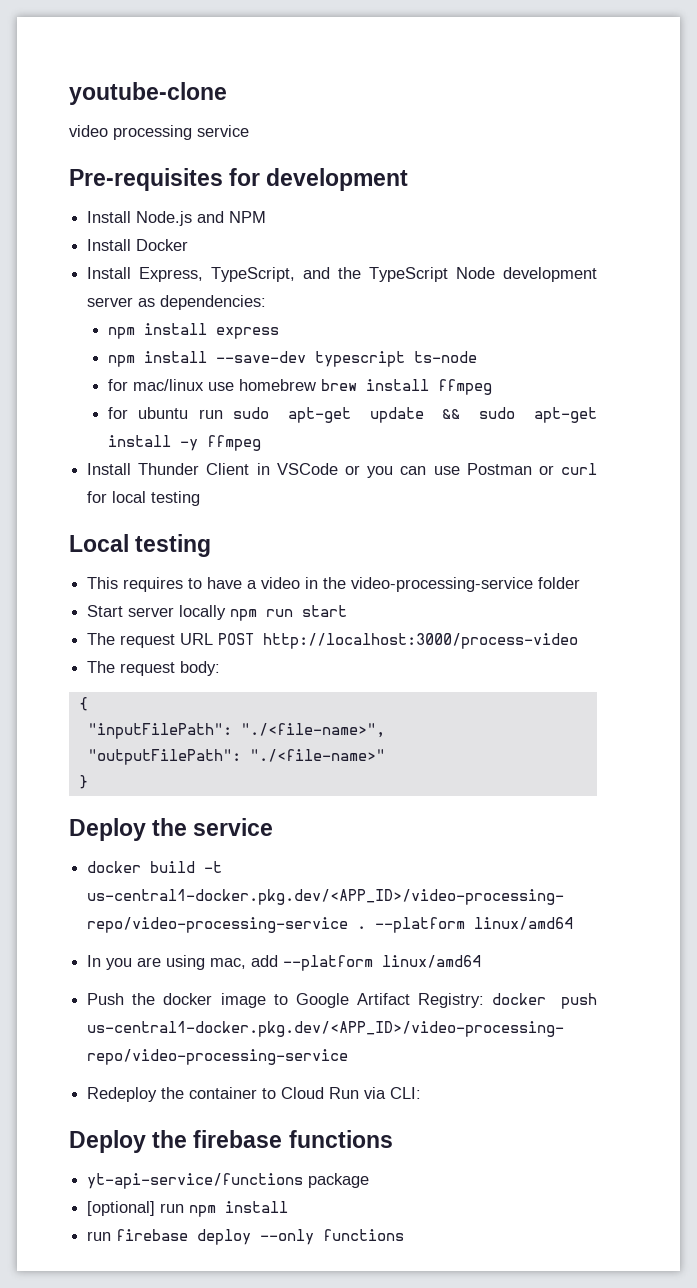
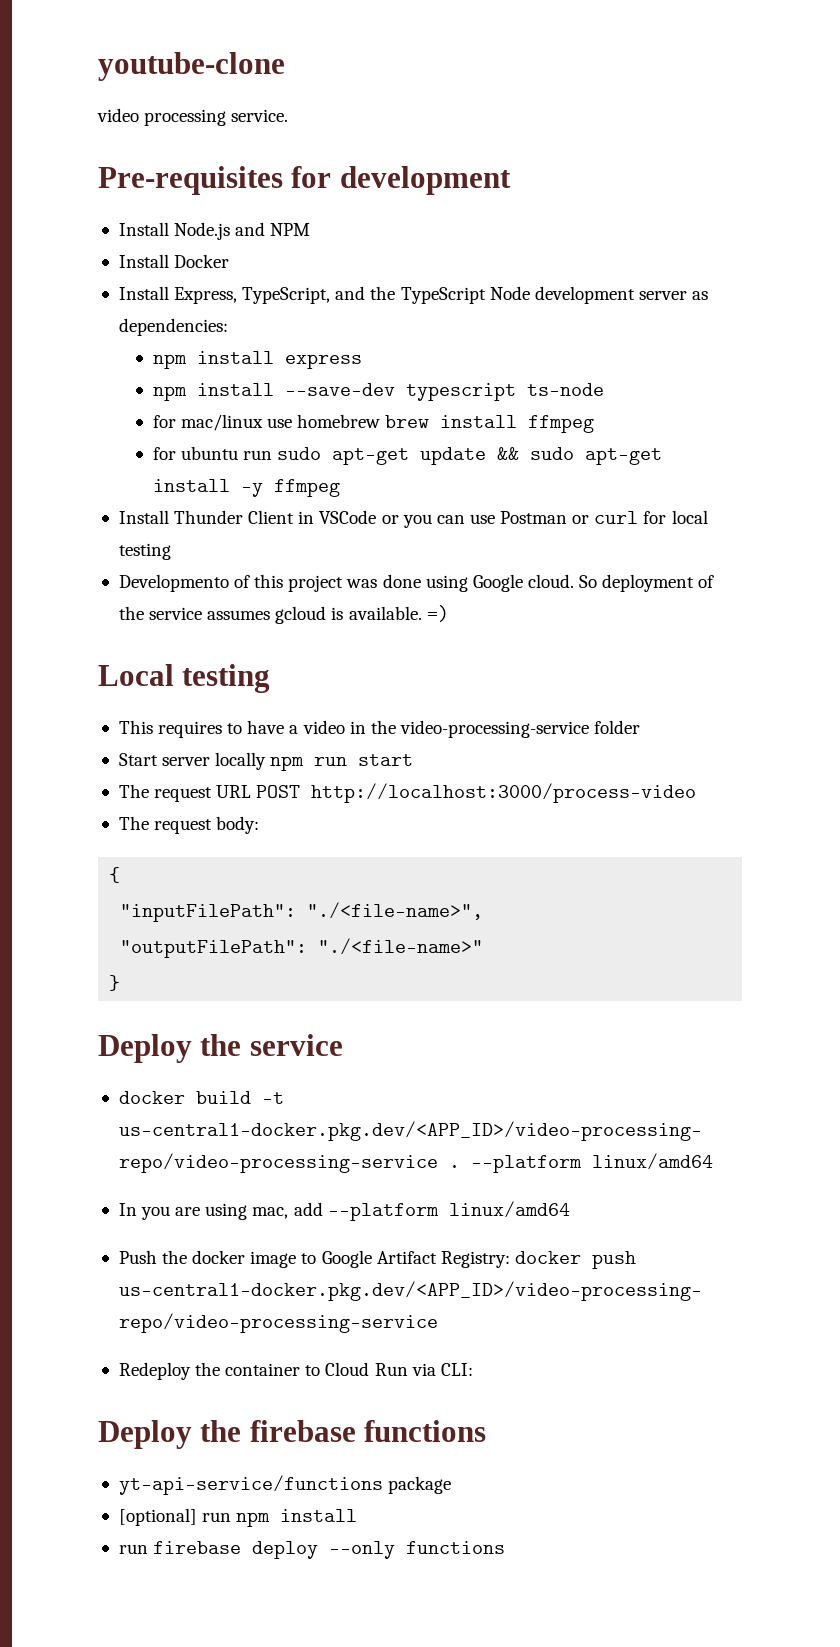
[197,125,249,137] service -> [231,109,289,122] service.
(201, 498) none -> [118,574,715,592] [118,605,449,624] // Developmento of this project was done using Google cloud. So deployment of the service assumes gcloud is available. =)

